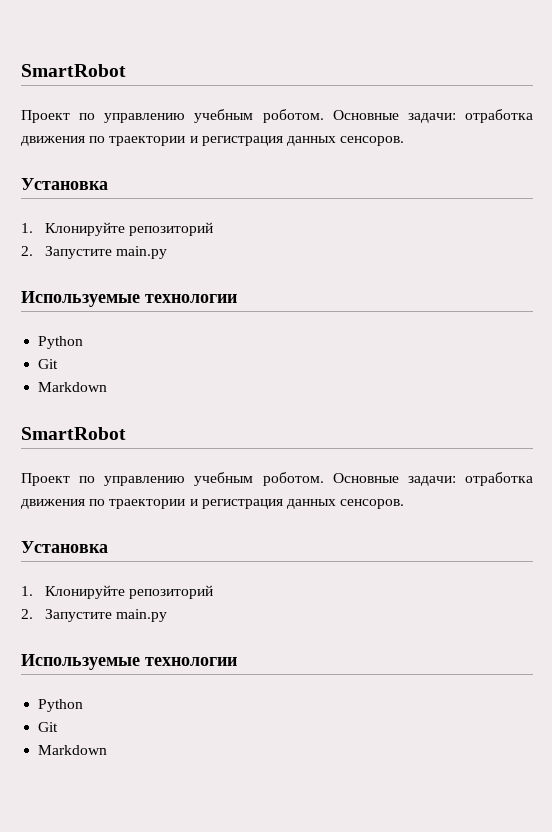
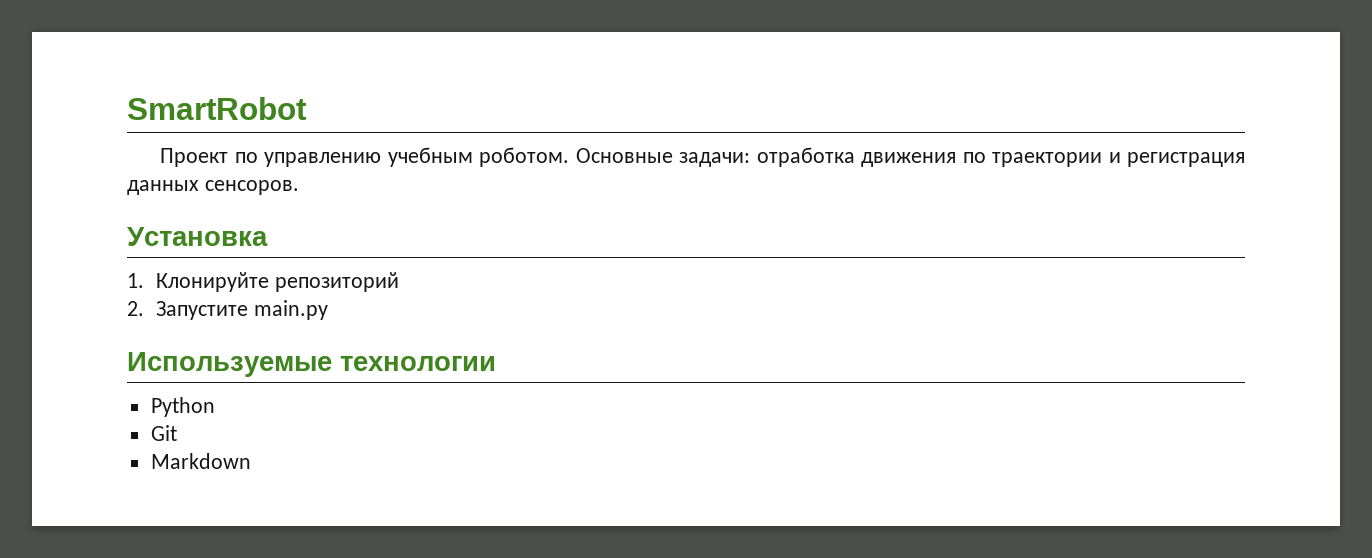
[21,427,126,440] [21,472,533,486] [21,499,405,509] [21,541,108,553] [21,585,213,599] [21,609,167,622] [21,654,237,670] [38,699,84,712] [38,722,59,732] [38,745,108,755] // SmartRobot // Проект по управлению учебным роботом. Основные задачи: отработка движения по траектории и регистрация данных сенсоров. // Установка // 1. Клонируйте репозиторий // 2. Запустите main.py // Используемые технологии // Python // Git // Markdown -> (251, 461) none

